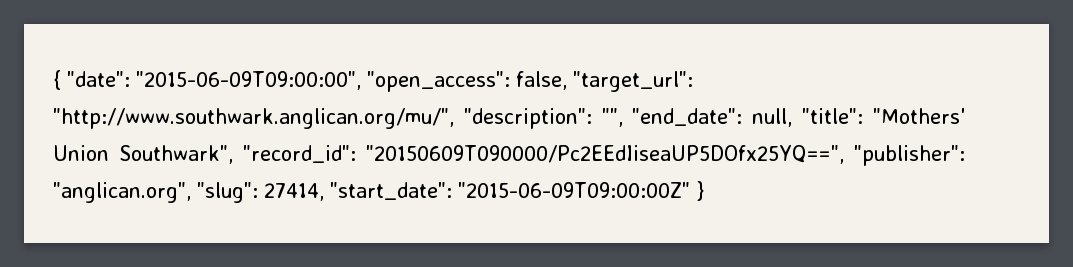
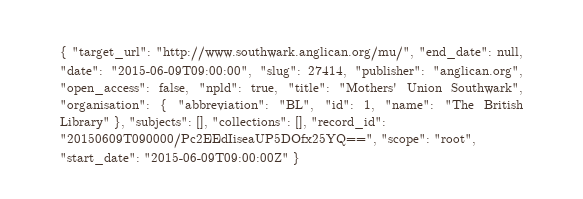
[53,70,693,92] [53,108,965,129] [53,145,965,166] [53,182,324,203] { "date": "2015-06-09T09:00:00", "open_access": false, "target_url": "http://www.southwark.anglican.org/mu/", "description": "", "end_date": null, "title": "Mothers' Union Southwark", "record_id": "20150609T090000/Pc2EEdIiseaUP5DOfx25YQ==", "publisher": "anglican.org", "slug": 27414, -> [60,46,523,62] [60,65,523,78] [60,82,523,95] [60,99,523,112] [60,116,386,129] [60,133,476,149] { "target_url": "http://www.southwark.anglican.org/mu/", "end_date": null, "date": "2015-06-09T09:00:00", "slug": 27414, "publisher": "anglican.org", "open_access": false, "npld": true, "title": "Mothers' Union Southwark", "organisation": { "abbreviation": "BL", "id": 1, "name": "The British Library" }, "subjects": [], "collections": [], "record_id": "20150609T090000/Pc2EEdIiseaUP5DOfx25YQ==", "scope": "root",

